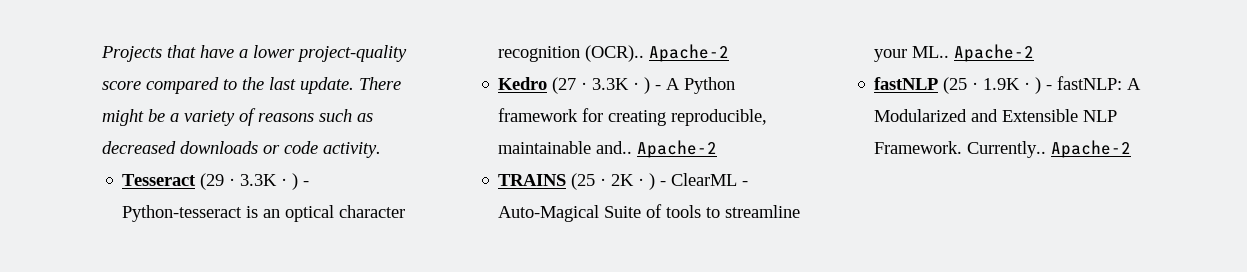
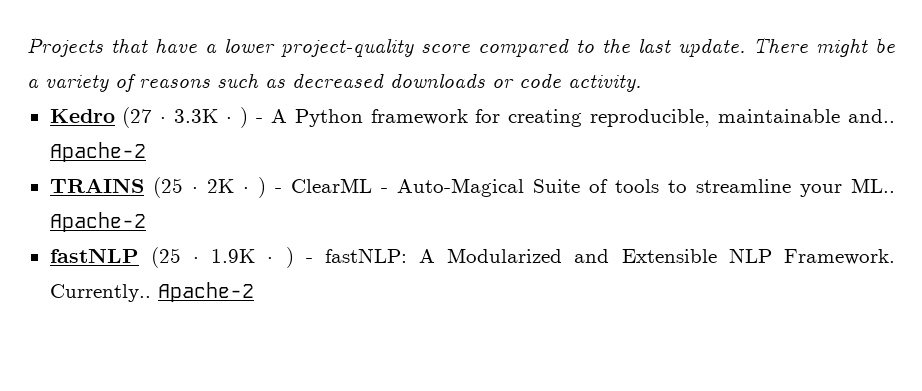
[122,173,310,190] [122,205,406,222] [498,44,730,62] // Tesseract (29 · 3.3K · ) - Python-tesseract is an optical character recognition (OCR).. Apache-2 -> (641, 83) none

